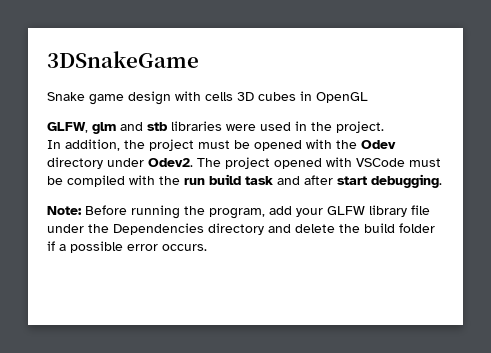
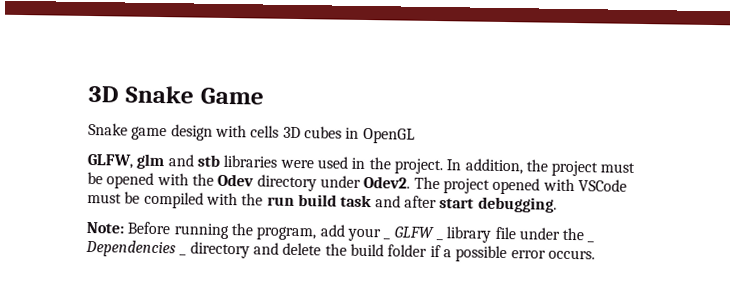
[47,51,199,68] 3DSnakeGame -> [88,85,264,105] 3D Snake Game
(384, 127) // -> (443, 166) none
[327,206,365,215] GLFW -> [383,226,434,240] [435,238,443,241] _ GLFW _
[113,223,204,235] Dependencies -> [587,240,595,243] [85,239,187,258] _ Dependencies _

